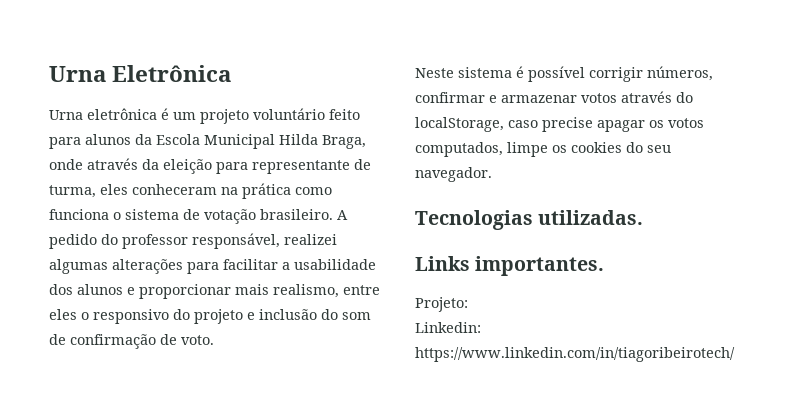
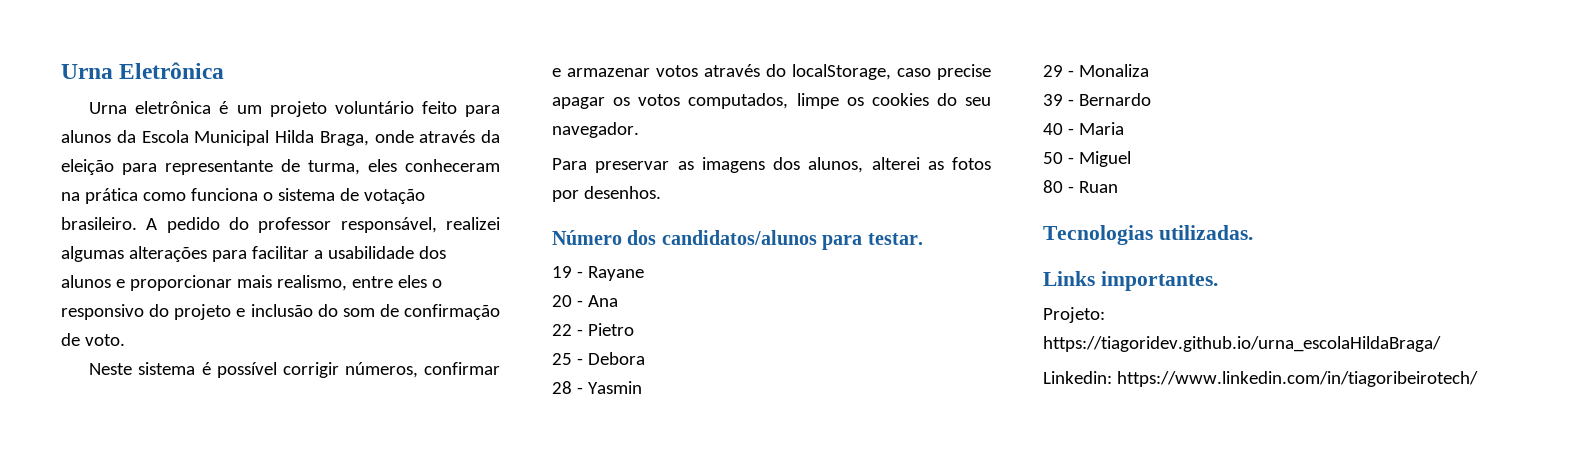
(492, 174) none -> [552,157,991,173] [552,186,661,202] [552,230,923,250] [552,266,644,281] [552,295,618,307] [552,323,634,336] [552,352,645,365] [552,381,642,394] [1043,64,1149,77] [1043,93,1151,106] [1043,122,1124,135] [1043,151,1131,167] [1043,180,1118,193] // Para preservar as imagens dos alunos, alterei as fotos por desenhos. // Número dos candidatos/alunos para testar. // 19 - Rayane // 20 - Ana // 22 - Pietro // 25 - Debora // 28 - Yasmin // 29 - Monaliza // 39 - Bernardo // 40 - Maria // 50 - Miguel // 80 - Ruan
(468, 304) none -> [1043,336,1441,352] https://tiagoridev.github.io/urna_escolaHildaBraga/

